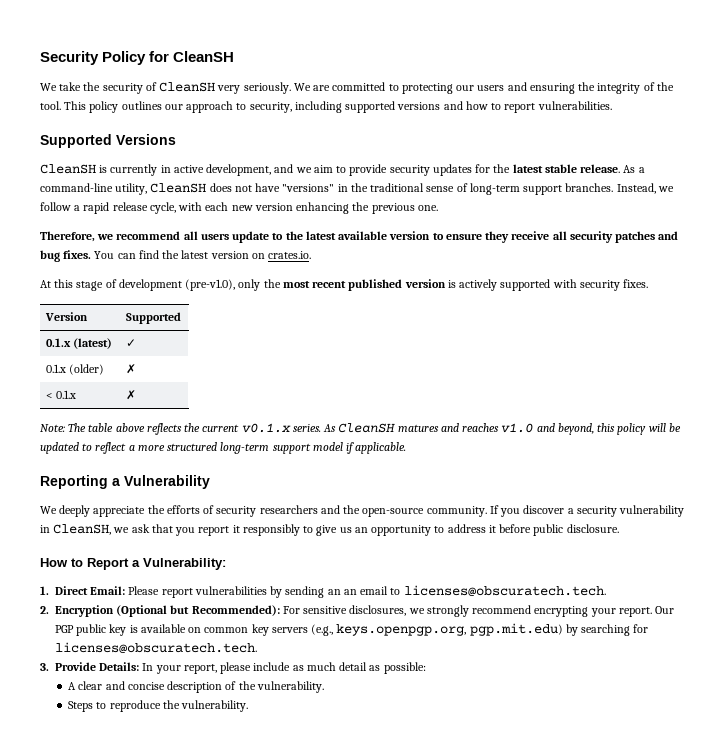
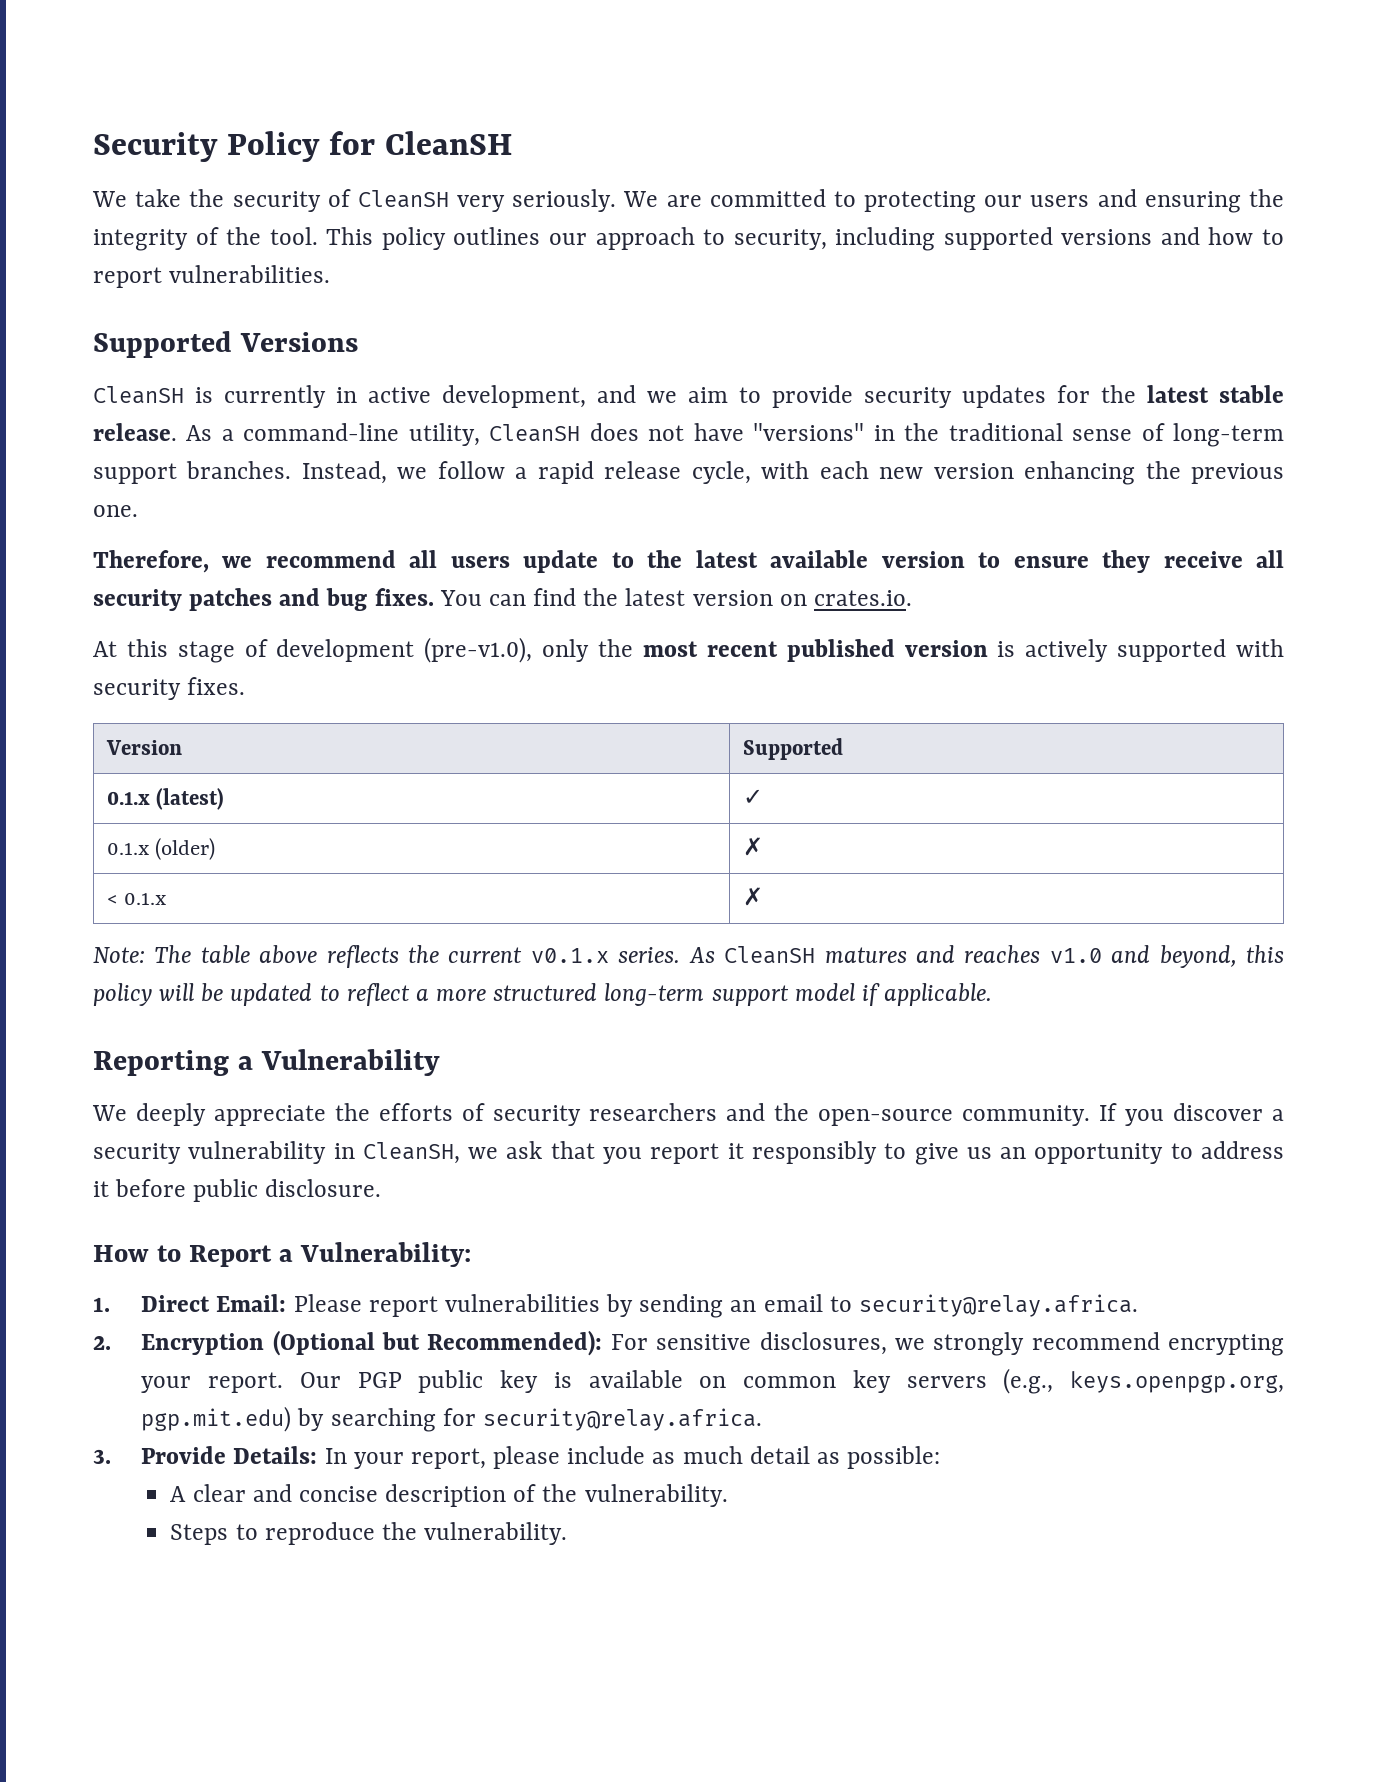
[343,589,357,595] an -> (757, 1306) none
[403,585,606,597] licenses@obscuratech.tech. -> [858,1294,1138,1317] security@relay.africa.
[55,642,257,654] licenses@obscuratech.tech. -> [482,1408,762,1431] security@relay.africa.

